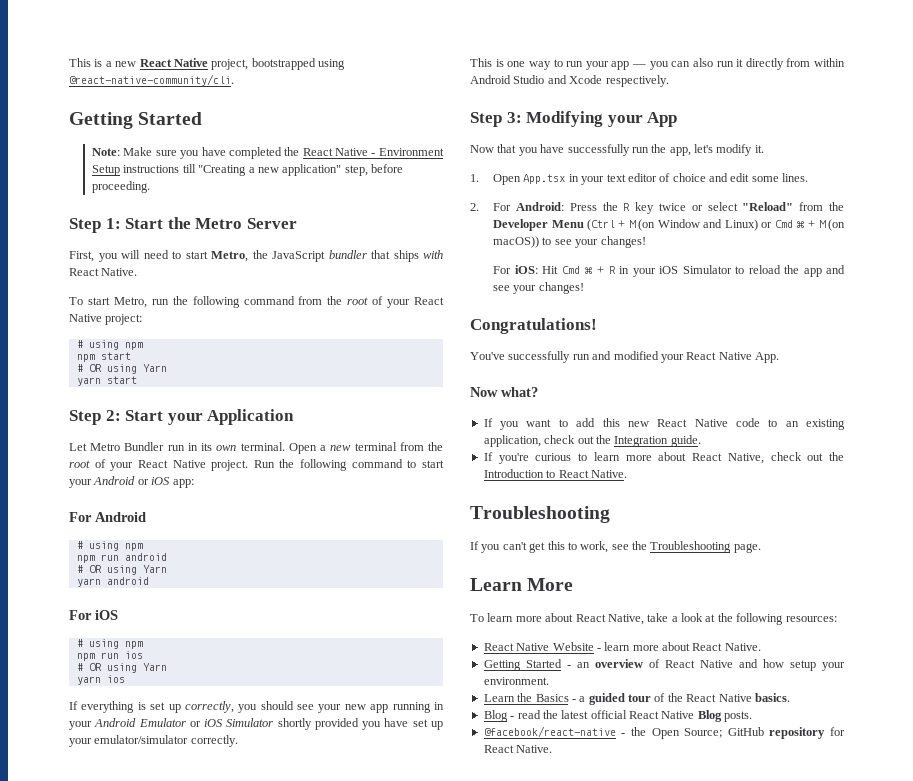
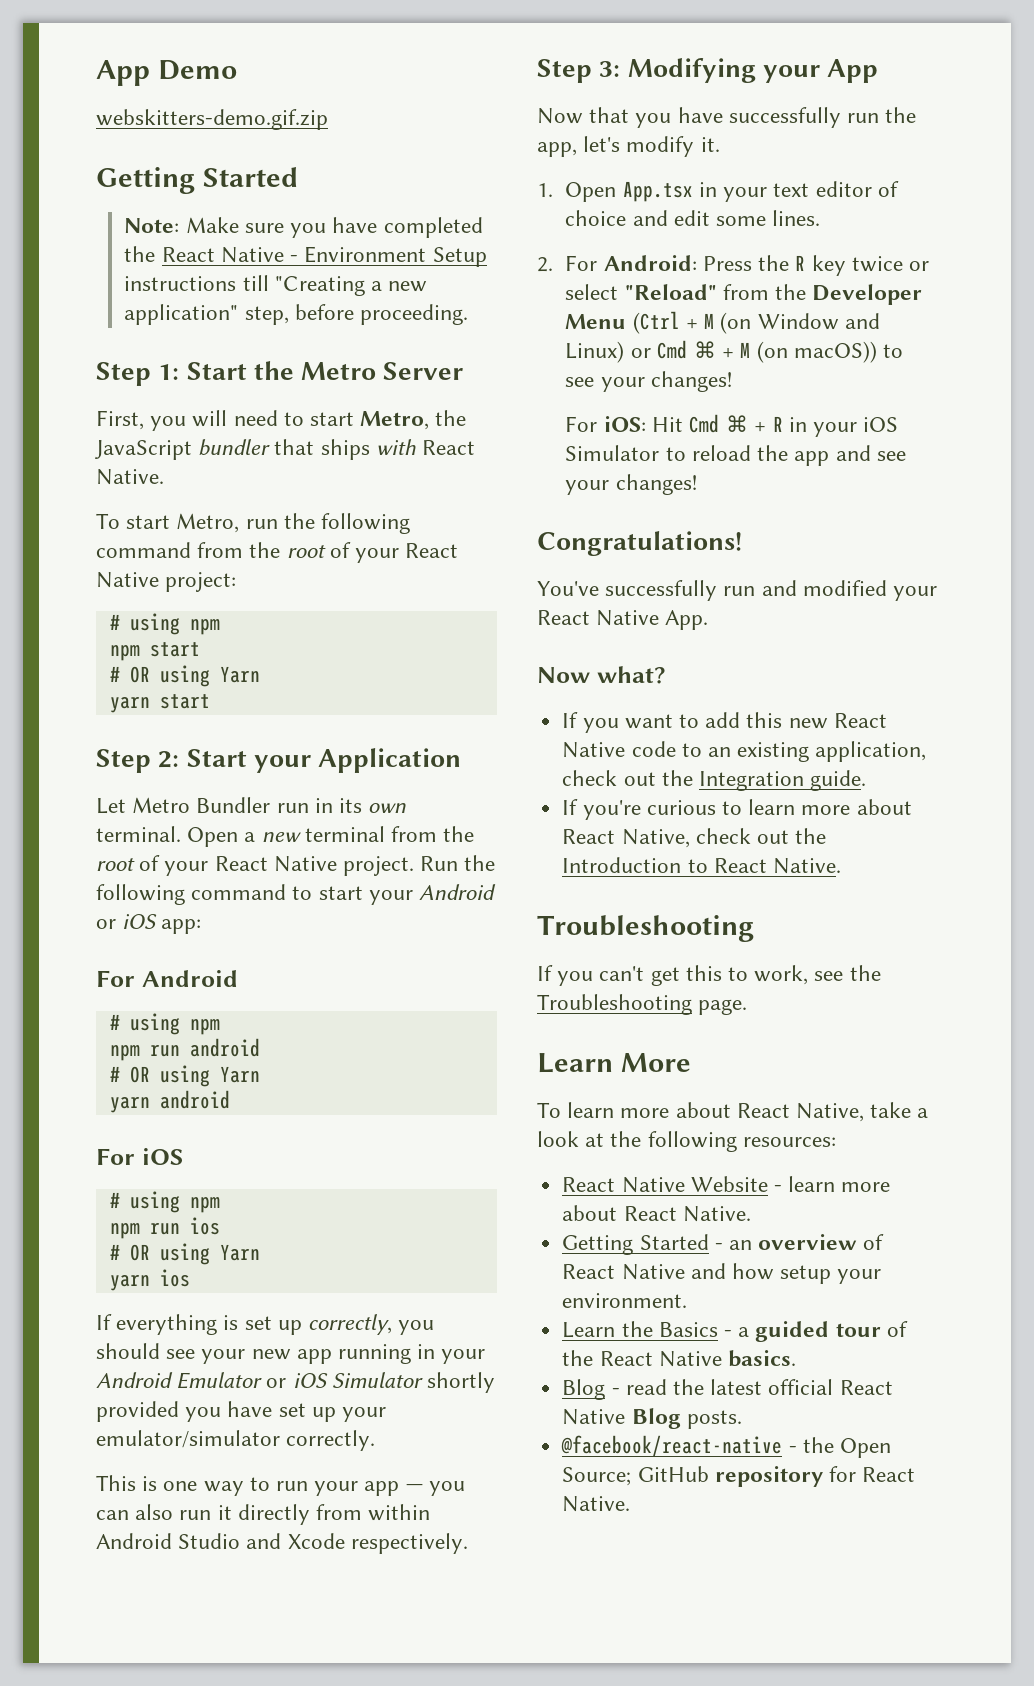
[69,58,345,70] [69,74,234,86] This is a new React Native project, bootstrapped using @react-native-community/cli. -> [96,60,237,86] [96,109,328,130] App Demo // webskitters-demo.gif.zip

